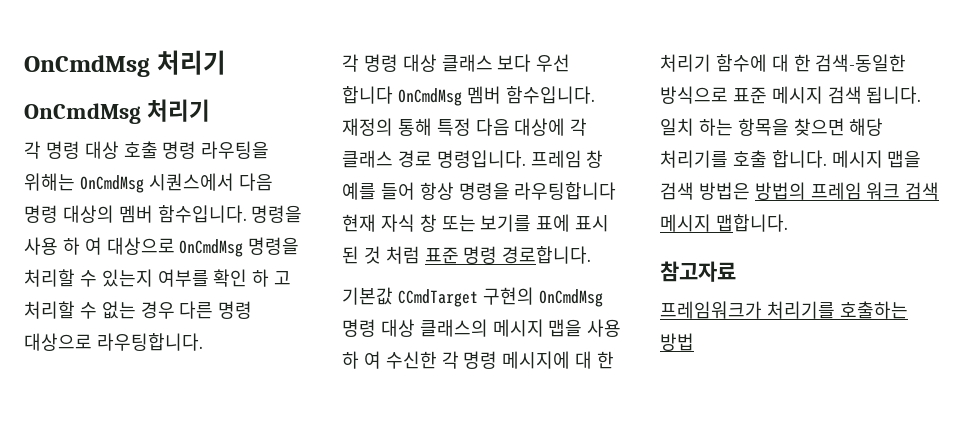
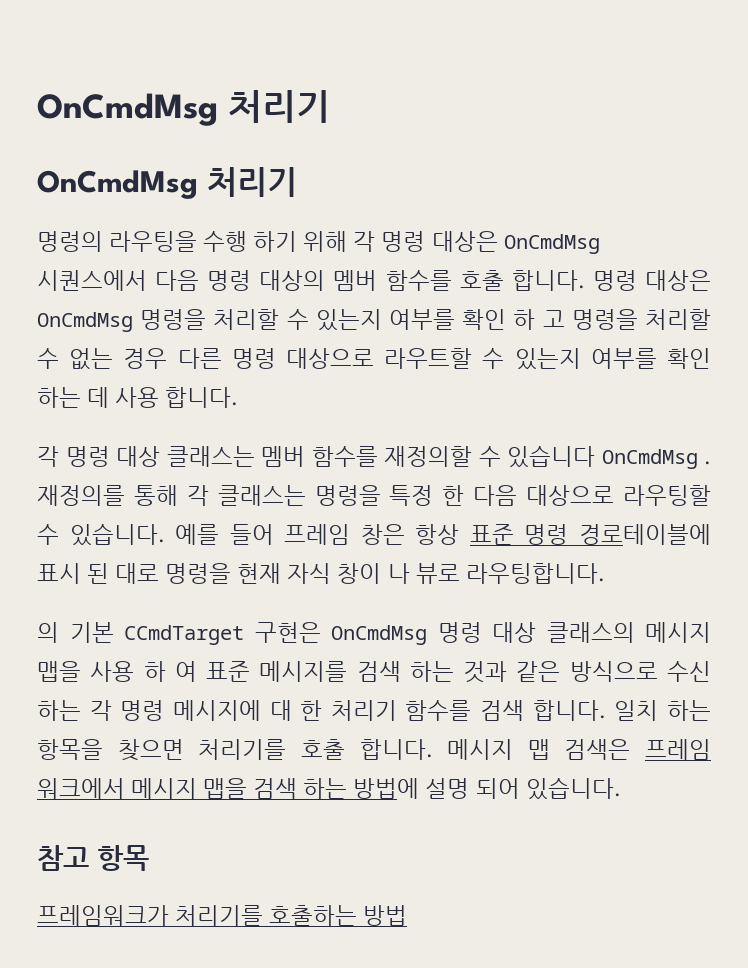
[24,141,270,159] [24,173,75,191] 각 명령 대상 호출 명령 라우팅을 위해는 -> [37,231,498,252] 명령의 라우팅을 수행 하기 위해 각 명령 대상은
[157,205,303,223] [24,237,175,255] 함수입니다. 명령을 사용 하 여 대상으로 -> [385,270,711,291] 함수를 호출 합니다. 명령 대상은
(292, 278) none -> [571,309,638,330] 명령을
[96,333,203,351] [342,54,571,72] [342,86,595,106] [342,118,588,136] [342,150,604,168] [342,182,617,200] [342,214,610,232] [342,246,592,264] [342,287,534,307] 라우팅합니다. // 각 명령 대상 클래스 보다 우선 합니다 OnCmdMsg 멤버 함수입니다. 재정의 통해 특정 다음 대상에 각 클래스 경로 명령입니다. 프레임 창 예를 들어 항상 명령을 라우팅합니다 현재 자식 창 또는 보기를 표에 표시 된 것 처럼 표준 명령 경로합니다. // 기본값 CCmdTarget 구현의 -> [384,348,711,370] [37,387,239,408] [37,445,711,469] [37,485,711,506] [37,523,711,546] [37,563,605,584] [37,622,321,645] 라우트할 수 있는지 여부를 확인 하는 데 사용 합니다. // 각 명령 대상 클래스는 멤버 함수를 재정의할 수 있습니다 OnCmdMsg . 재정의를 통해 각 클래스는 명령을 특정 한 다음 대상으로 라우팅할 수 있습니다. 예를 들어 프레임 창은 항상 표준 명령 경로테이블에 표시 된 대로 명령을 현재 자식 창이 나 뷰로 라우팅합니다. // 의 기본 CCmdTarget 구현은
[385,351,437,369] 수신한 -> [206,661,711,683] [37,700,81,721] 표준 메시지를 검색 하는 것과 같은 방식으로 수신 하는
[715,54,907,72] [660,86,922,104] 함수에 대 한 검색-동일한 방식으로 표준 메시지 검색 됩니다. -> [405,700,606,721] 함수를 검색 합니다.
[849,118,884,136] 해당 -> (184, 750) none
[887,150,922,168] [660,182,940,200] [660,214,788,232] [660,261,736,282] 맵을 검색 방법은 방법의 프레임 워크 검색 메시지 맵합니다. // 참고자료 -> [527,739,711,760] [37,777,621,800] [37,845,149,871] 맵 검색은 프레임 워크에서 메시지 맵을 검색 하는 방법에 설명 되어 있습니다. // 참고 항목

